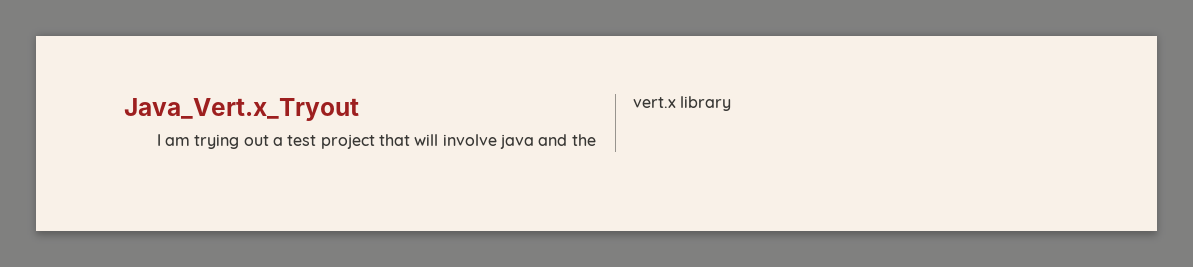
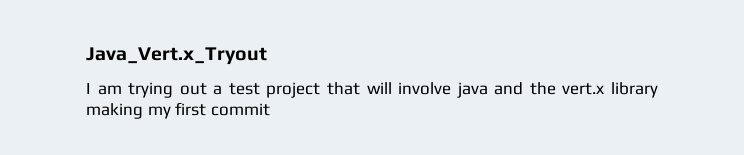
(732, 103) none -> [86,102,270,119] making my first commit

